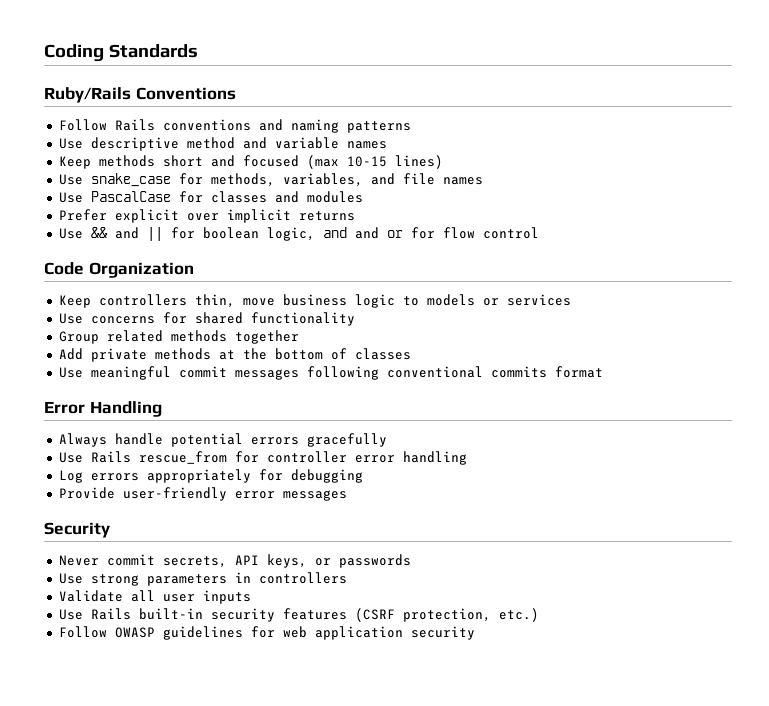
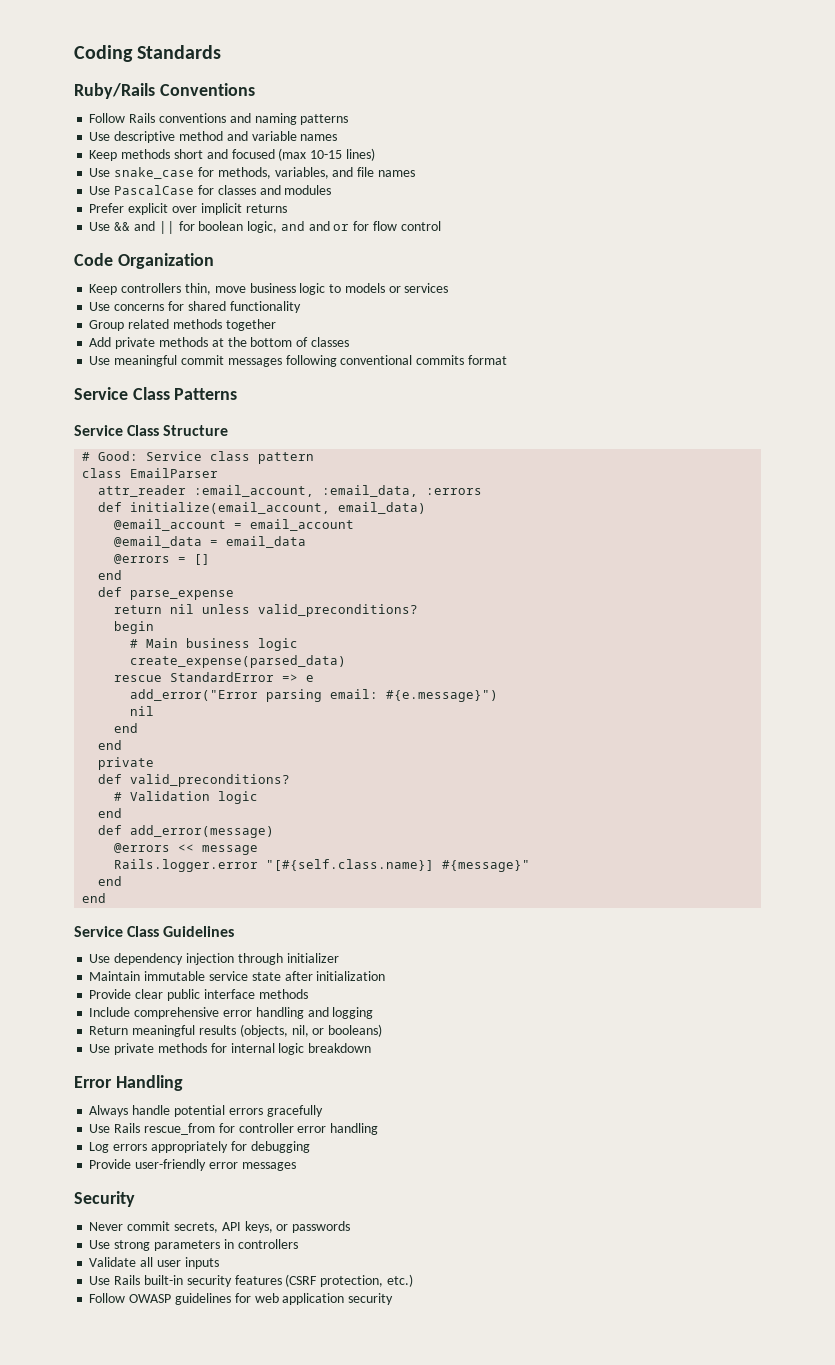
(603, 372) none -> [74,387,238,400] [74,425,229,436] [82,451,315,464] [82,468,219,478] [98,485,483,497] [98,502,427,514] [114,519,355,531] [114,536,307,548] [114,554,211,565] [98,570,123,580] [98,587,235,600] [114,604,419,617] [114,621,155,634] [130,638,299,651] [130,655,347,668] [114,672,315,682] [130,689,499,702] [130,706,155,716] [114,723,139,733] [98,740,123,750] [98,757,155,770] [98,774,291,787] [114,791,259,804] [98,808,123,818] [98,825,275,838] [114,843,259,855] [114,859,531,872] [98,876,123,886] [82,893,107,903] [74,926,235,937] [89,953,339,965] [89,971,386,981] [89,989,308,1001] [89,1007,374,1019] [89,1024,383,1037] [89,1043,372,1055] // Service Class Patterns // Service Class Structure // # Good: Service class pattern // class EmailParser // attr_reader :email_account, :email_data, :errors // def initialize(email_account, email_data) // @email_account = email_account // @email_data = email_data // @errors = [] // end // def parse_expense // return nil unless valid_preconditions? // begin // # Main business logic // create_expense(parsed_data) // rescue StandardError => e // add_error("Error parsing email: #{e.message}") // nil // end // end // private // def valid_preconditions? // # Validation logic // end // def add_error(message) // @errors << message // Rails.logger.error "[#{self.class.name}] #{message}" // end // end // Service Class Guidelines // Use dependency injection through initializer // Maintain immutable service state after initialization // Provide clear public interface methods // Include comprehensive error handling and logging // Return meaningful results (objects, nil, or booleans) // Use private methods for internal logic breakdown

